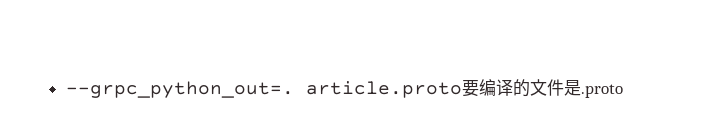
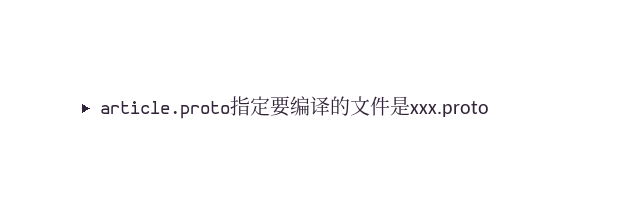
[65,81,462,98] --grpc_python_out=. article.proto -> [100,96,271,119] article.proto指定
[580,84,623,98] .proto -> [410,101,490,117] xxx.proto

